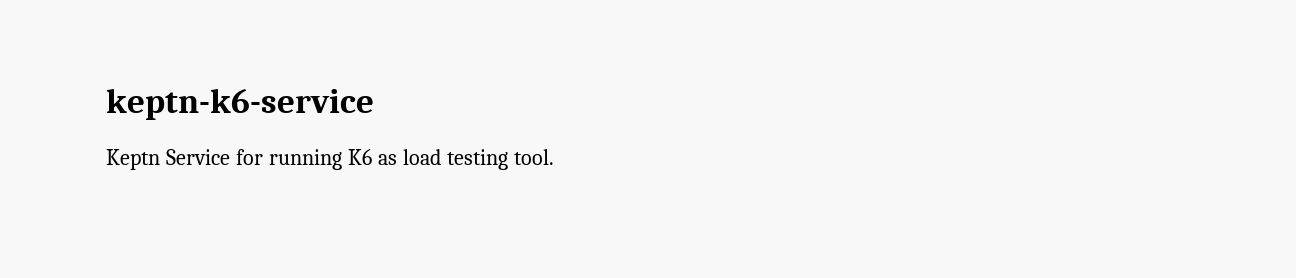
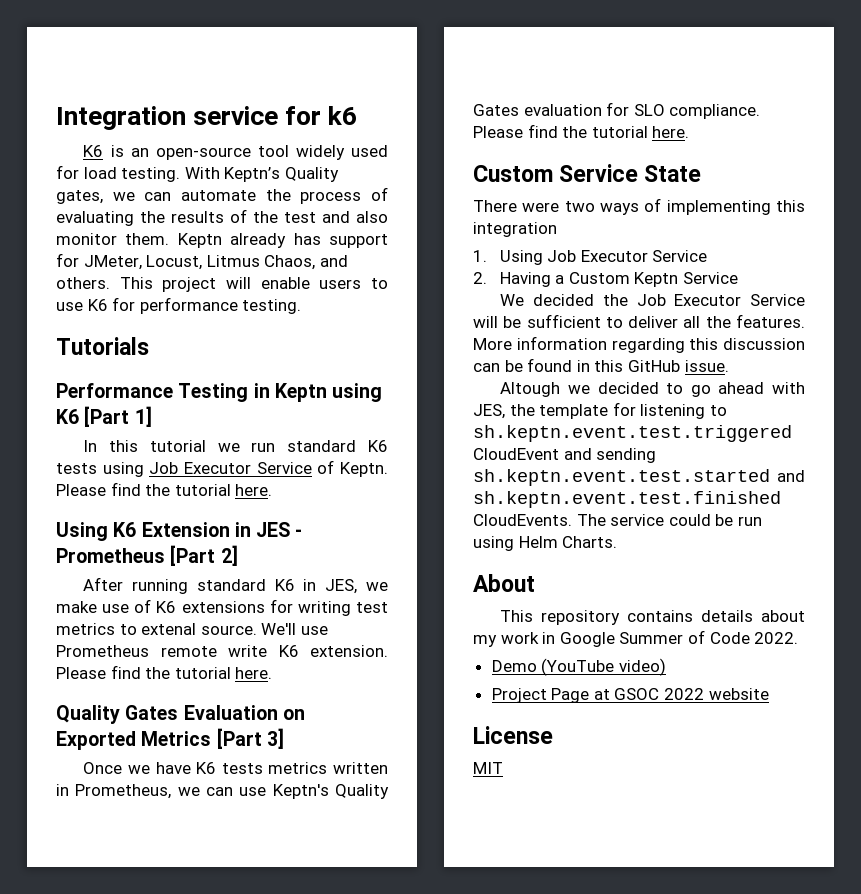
[106,88,374,120] [106,149,554,170] keptn-k6-service // Keptn Service for running K6 as load testing tool. -> [56,106,358,130] [83,145,388,160] [56,165,339,182] [56,187,388,204] [56,209,388,226] [56,233,388,248] [56,253,348,270] [56,277,388,292] [56,297,302,314] [56,337,149,355] [56,383,383,402] [56,406,152,427] [83,440,388,452] [56,460,388,477] [56,482,273,496] [56,522,303,541] [56,545,238,566] [83,577,388,594] [56,599,388,616] [56,623,328,635] [56,645,388,657] [56,665,273,679] [56,705,305,724] [56,728,284,750] [83,762,388,774] [56,784,389,799] [473,102,761,119] [473,124,690,138] [473,164,702,182] [473,198,805,215] [473,222,557,237] [473,250,708,265] [473,272,739,287] [500,294,805,306] [473,314,805,328] [473,336,805,353] [473,358,729,372] [500,382,805,397] [473,402,727,419] [473,425,792,442] [473,448,657,463] [473,469,805,486] [473,491,781,508] [473,514,762,526] [473,536,618,551] [473,574,535,592] [500,610,805,625] [473,630,799,647] [491,658,666,676] [491,688,769,703] [473,726,553,744] [473,762,503,774] Integration service for k6 // K6 is an open-source tool widely used for load testing. With Keptn’s Quality gates, we can automate the process of evaluating the results of the test and also monitor them. Keptn already has support for JMeter, Locust, Litmus Chaos, and others. This project will enable users to use K6 for performance testing. // Tutorials // Performance Testing in Keptn using K6 [Part 1] // In this tutorial we run standard K6 tests using Job Executor Service of Keptn. Please find the tutorial here. // Using K6 Extension in JES - Prometheus [Part 2] // After running standard K6 in JES, we make use of K6 extensions for writing test metrics to extenal source. We'll use Prometheus remote write K6 extension. Please find the tutorial here. // Quality Gates Evaluation on Exported Metrics [Part 3] // Once we have K6 tests metrics written in Prometheus, we can use Keptn's Quality Gates evaluation for SLO compliance. Please find the tutorial here. // Custom Service State // There were two ways of implementing this integration // 1. Using Job Executor Service // 2. Having a Custom Keptn Service // We decided the Job Executor Service will be sufficient to deliver all the features. More information regarding this discussion can be found in this GitHub issue. // Altough we decided to go ahead with JES, the template for listening to sh.keptn.event.test.triggered CloudEvent and sending sh.keptn.event.test.started and sh.keptn.event.test.finished CloudEvents. The service could be run using Helm Charts. // About // This repository contains details about my work in Google Summer of Code 2022. // Demo (YouTube video) // Project Page at GSOC 2022 website // License // MIT

